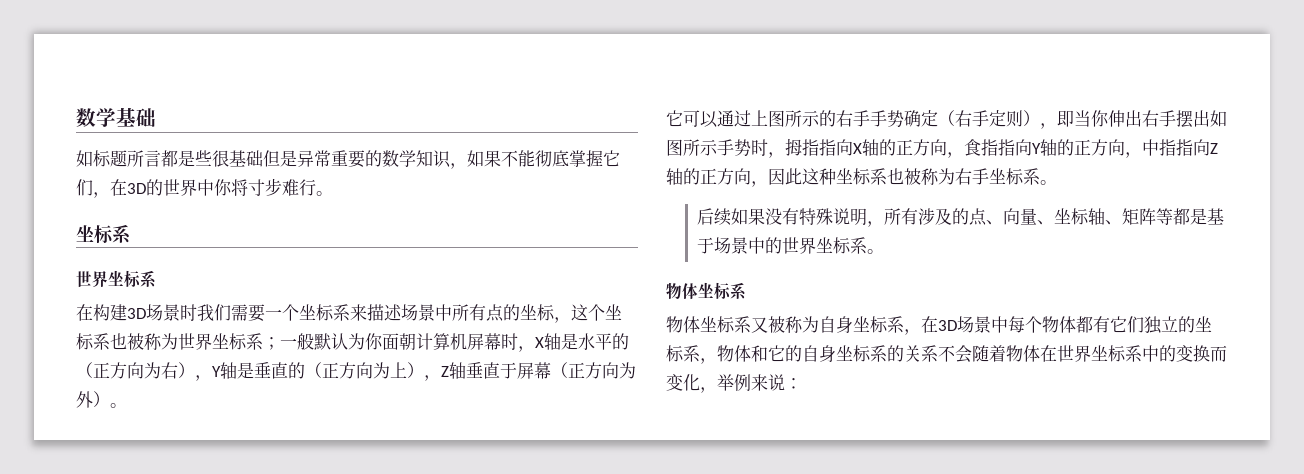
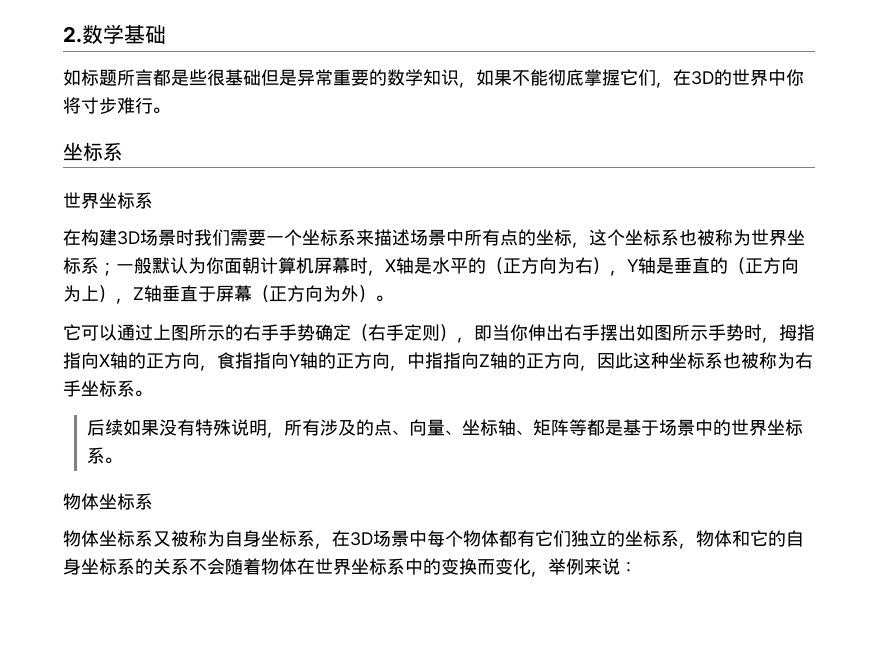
(76, 117) none -> [63,26,82,43] 2.

